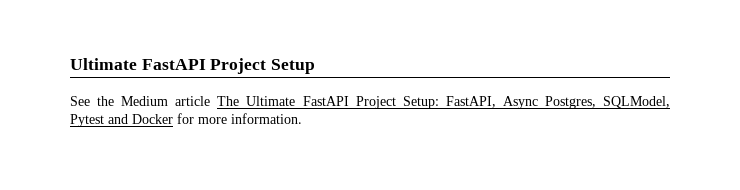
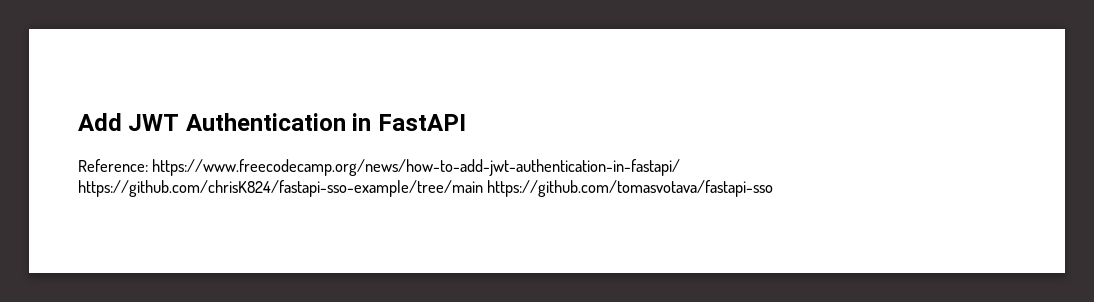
[70,58,316,74] [70,96,670,109] [70,113,302,127] Ultimate FastAPI Project Setup // See the Medium article The Ultimate FastAPI Project Setup: FastAPI, Async Postgres, SQLModel, Pytest and Docker for more information. -> [78,113,466,131] [78,159,681,176] [78,180,774,197] Add JWT Authentication in FastAPI // Reference: https://www.freecodecamp.org/news/how-to-add-jwt-authentication-in-fastapi/ https://github.com/chrisK824/fastapi-sso-example/tree/main https://github.com/tomasvotava/fastapi-sso

